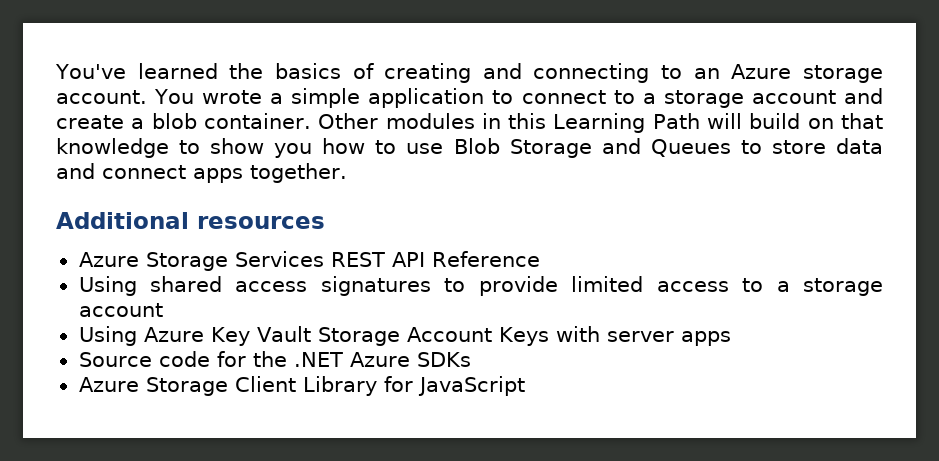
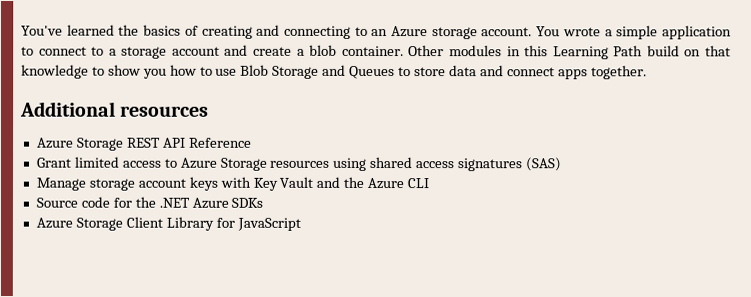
[707,113,743,129] will -> (644, 51) none
[234,251,324,267] Services -> (124, 144) none
[78,276,884,296] [78,303,163,317] [78,326,731,346] Using shared access signatures to provide limited access to a storage account // Using Azure Key Vault Storage Account Keys with server apps -> [35,156,562,172] [35,176,430,191] Grant limited access to Azure Storage resources using shared access signatures (SAS) // Manage storage account keys with Key Vault and the Azure CLI

